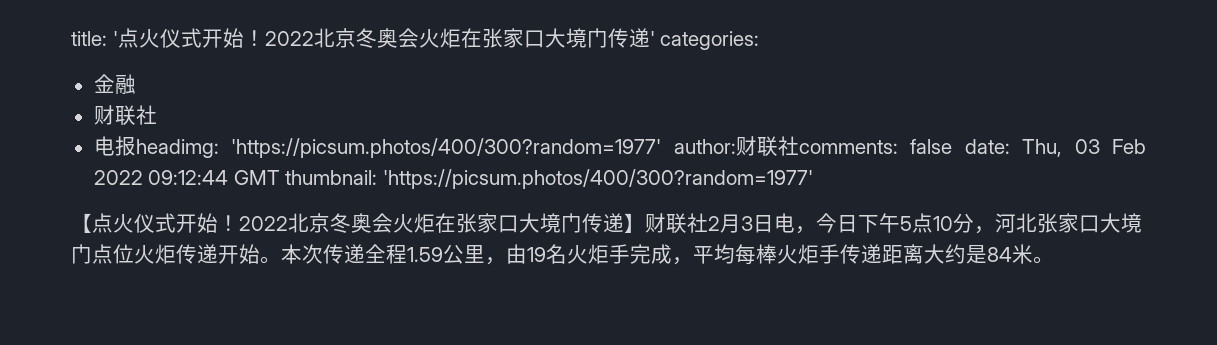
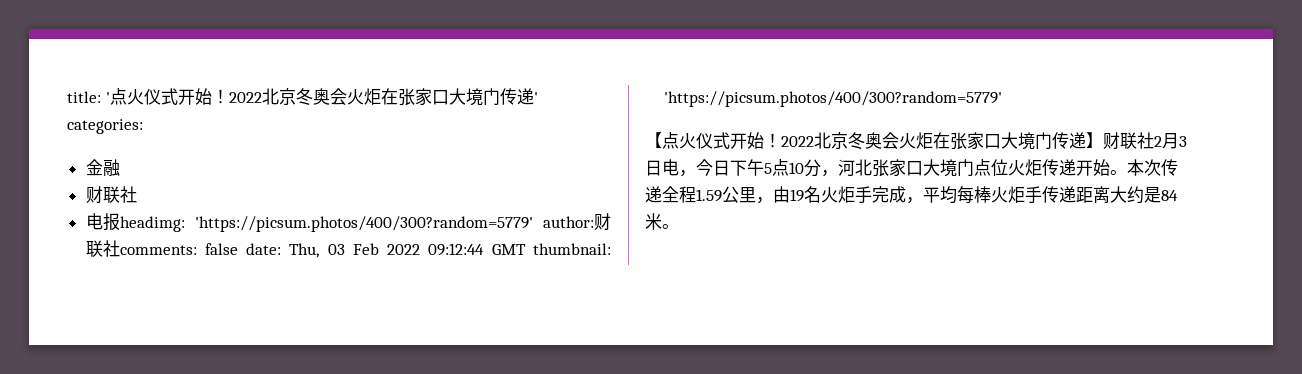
[231,138,662,158] 'https://picsum.photos/400/300?random=1977' -> [194,216,533,232] 'https://picsum.photos/400/300?random=5779'
[382,169,813,189] 'https://picsum.photos/400/300?random=1977' -> [663,91,1002,107] 'https://picsum.photos/400/300?random=5779'

